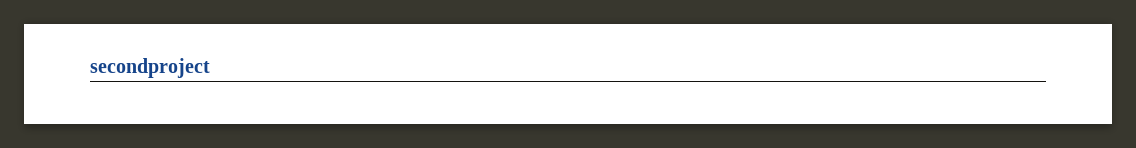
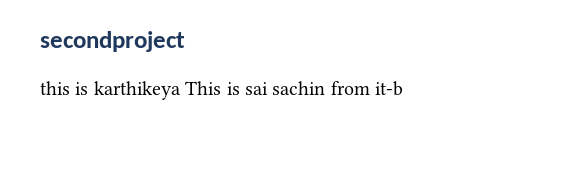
(210, 68) none -> [40,81,404,100] // this is karthikeya This is sai sachin from it-b

